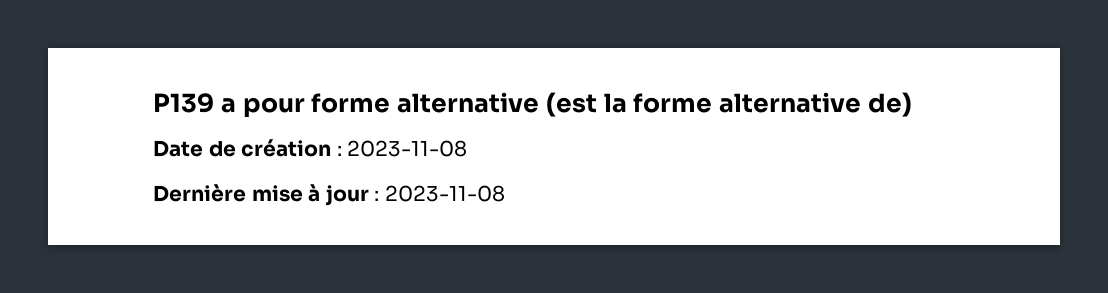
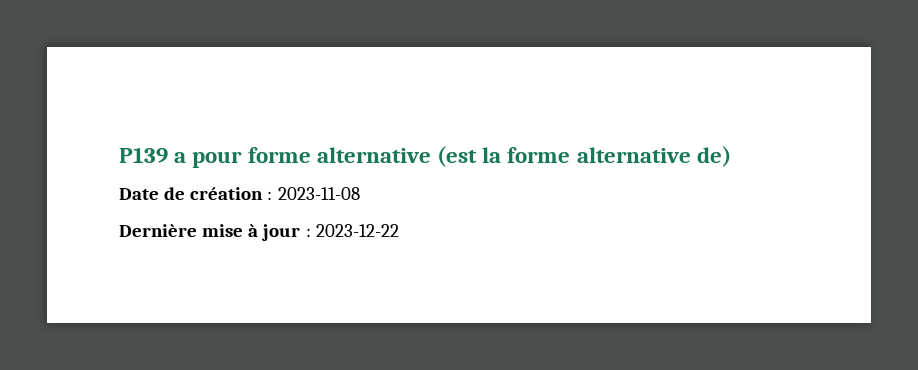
[384,185,505,202] 2023-11-08 -> [315,224,399,237] 2023-12-22

